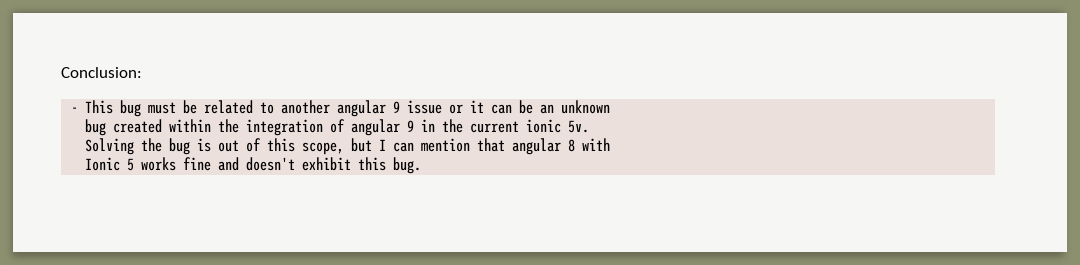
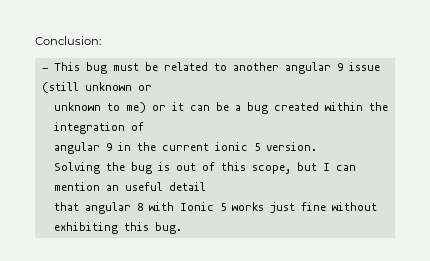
(443, 107) none -> [41,82,152,93] [53,102,146,113] (still unknown or // unknown to me)
[540,100,611,114] an unknown // -> [234,105,241,111] a
(346, 126) none -> (144, 126) //
[568,120,590,133] 5v. -> [253,142,317,151] 5 version.
(471, 145) none -> [105,182,206,191] an useful detail //
(611, 144) // -> (174, 206) none
[183,157,352,171] fine and doesn't exhibit -> [269,202,377,213] [53,222,118,234] just fine without exhibiting

